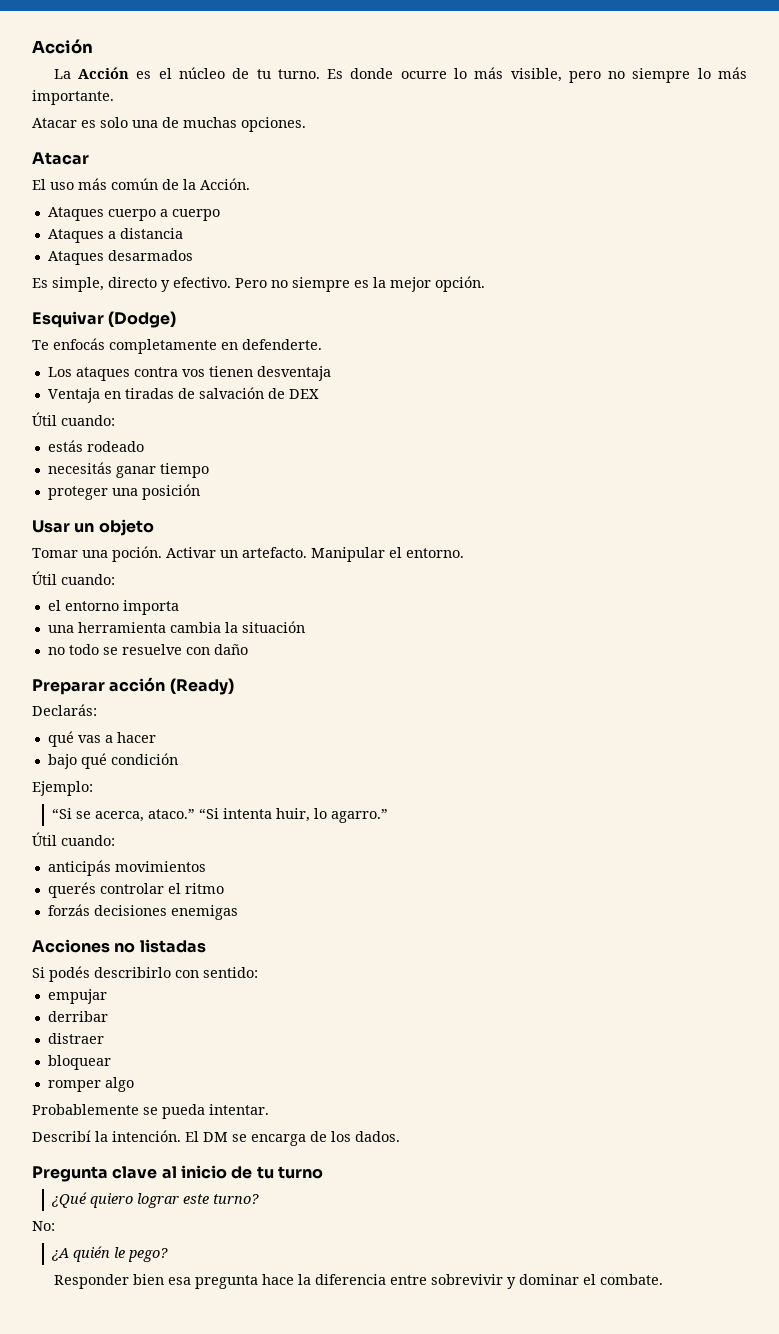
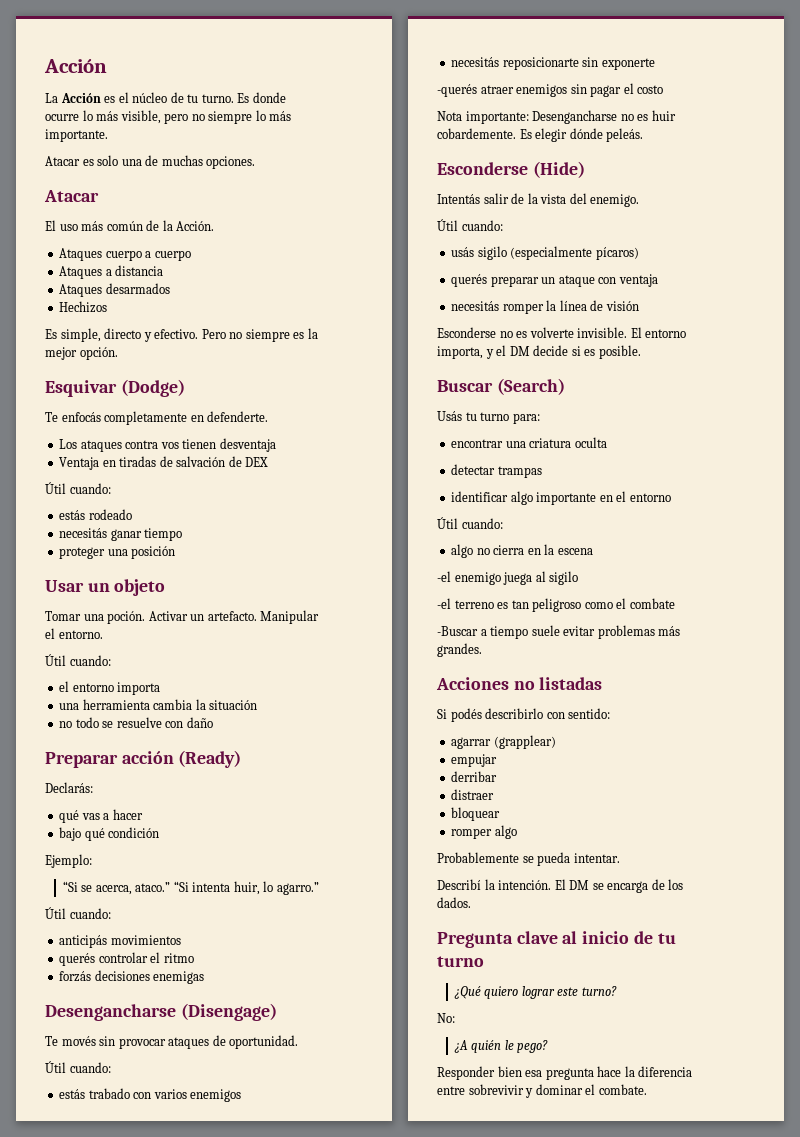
(193, 255) none -> [59,301,108,313] // Hechizos
(238, 912) none -> [45,1003,277,1021] [45,1035,299,1049] [45,1061,111,1073] [59,1088,242,1102] [451,57,655,70] [437,83,664,97] [437,110,676,124] [437,128,644,142] [437,161,585,178] [437,193,640,207] [437,219,503,231] [451,246,639,260] [451,274,658,287] [451,300,639,314] [437,327,687,338] [437,345,641,359] [437,378,565,395] [437,411,540,424] [451,437,607,448] [451,464,542,478] [451,491,671,505] [437,517,503,529] [451,544,593,558] [437,571,579,585] [437,598,675,612] [437,625,681,639] [437,643,482,657] // Desengancharse (Disengage) // Te movés sin provocar ataques de oportunidad. // Útil cuando: // estás trabado con varios enemigos // necesitás reposicionarte sin exponerte // -querés atraer enemigos sin pagar el costo // Nota importante: Desengancharse no es huir cobardemente. Es elegir dónde peleás. // Esconderse (Hide) // Intentás salir de la vista del enemigo. // Útil cuando: // usás sigilo (especialmente pícaros) // querés preparar un ataque con ventaja // necesitás romper la línea de visión // Esconderse no es volverte invisible. El entorno importa, y el DM decide si es posible. // Buscar (Search) // Usás tu turno para: // encontrar una criatura oculta // detectar trampas // identificar algo importante en el entorno // Útil cuando: // algo no cierra en la escena // -el enemigo juega al sigilo // -el terreno es tan peligroso como el combate // -Buscar a tiempo suele evitar problemas más grandes.
(258, 972) none -> [451,735,556,749] // agarrar (grapplear)

